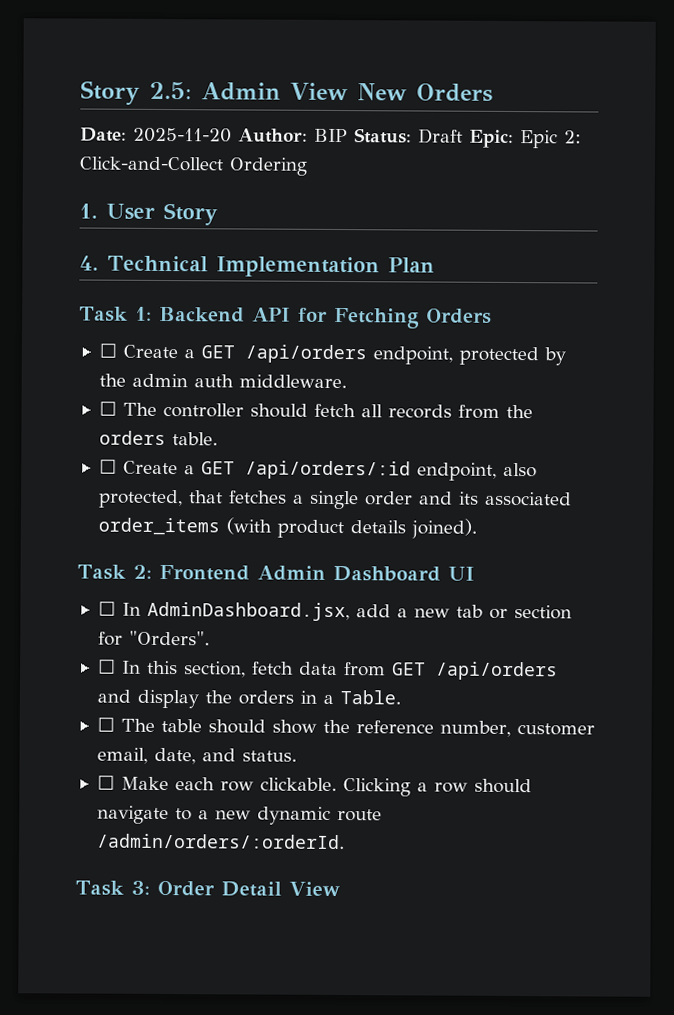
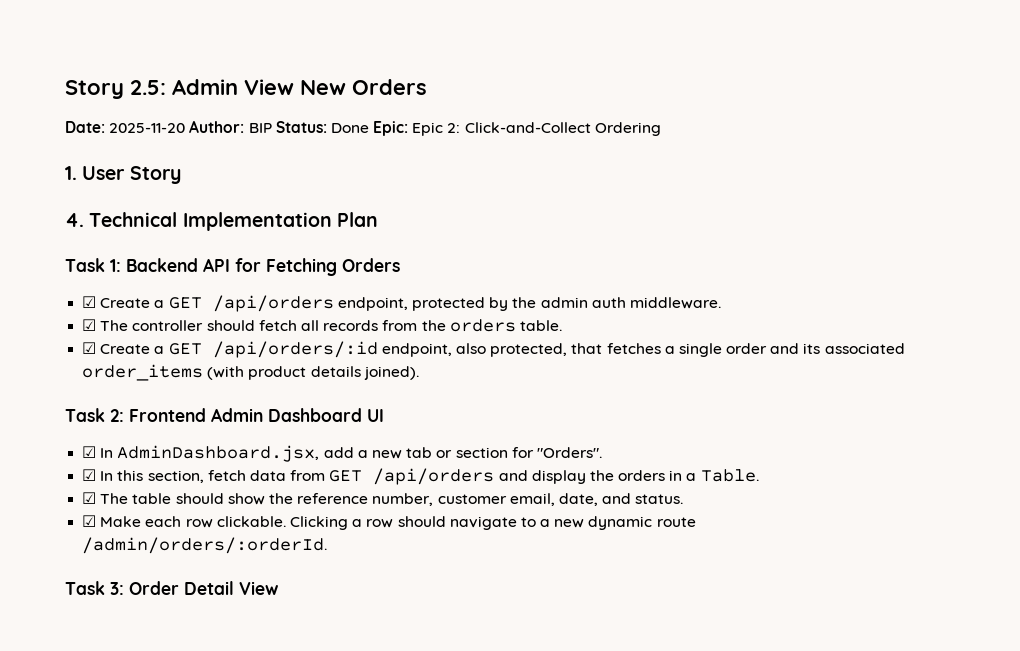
[418,128,463,144] Draft -> [330,123,369,133] Done
[98,343,117,358] ☐ -> [82,296,97,308] ☑
[98,401,117,416] ☐ -> [82,319,97,331] ☑
[98,459,117,474] ☐ -> [82,342,97,354] ☑
[97,601,116,616] ☐ -> [82,446,97,458] ☑
[97,659,116,674] ☐ -> [82,469,97,481] ☑
[96,717,115,732] ☐ -> [82,492,97,504] ☑
[96,775,115,790] ☐ -> [82,515,97,527] ☑

